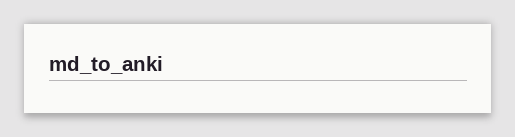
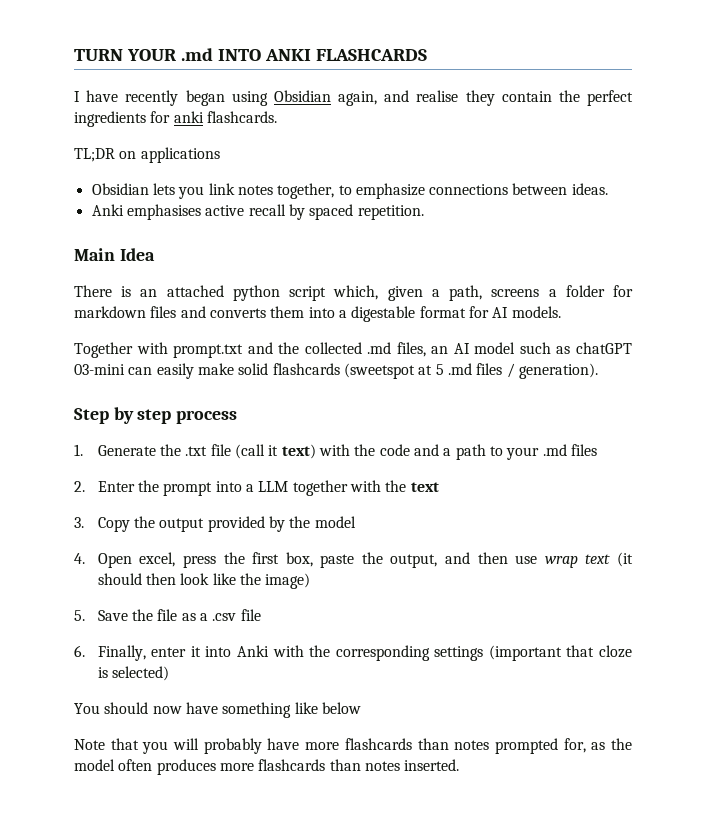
[49,56,163,74] md_to_anki -> [74,48,427,61] [74,90,634,106] [74,111,277,127] [74,147,220,163] [91,183,608,199] [91,204,424,220] [74,248,155,261] [74,285,633,301] [74,306,561,322] [74,342,633,358] [74,363,598,379] [74,407,238,424] [74,444,597,460] [74,480,439,496] [74,516,356,532] [74,552,633,568] [97,573,311,589] [74,609,261,621] [74,645,632,661] [97,666,170,681] [74,702,361,718] [74,738,632,754] [74,759,460,775] TURN YOUR .md INTO ANKI FLASHCARDS // I have recently began using Obsidian again, and realise they contain the perfect ingredients for anki flashcards. // TL;DR on applications // Obsidian lets you link notes together, to emphasize connections between ideas. // Anki emphasises active recall by spaced repetition. // Main Idea // There is an attached python script which, given a path, screens a folder for markdown files and converts them into a digestable format for AI models. // Together with prompt.txt and the collected .md files, an AI model such as chatGPT 03-mini can easily make solid flashcards (sweetspot at 5 .md files / generation). // Step by step process // 1. Generate the .txt file (call it text) with the code and a path to your .md files // 2. Enter the prompt into a LLM together with the text // 3. Copy the output provided by the model // 4. Open excel, press the first box, paste the output, and then use wrap text (it should then look like the image) // 5. Save the file as a .csv file // 6. Finally, enter it into Anki with the corresponding settings (important that cloze is selected) // You should now have something like below // Note that you will probably have more flashcards than notes prompted for, as the model often produces more flashcards than notes inserted.

